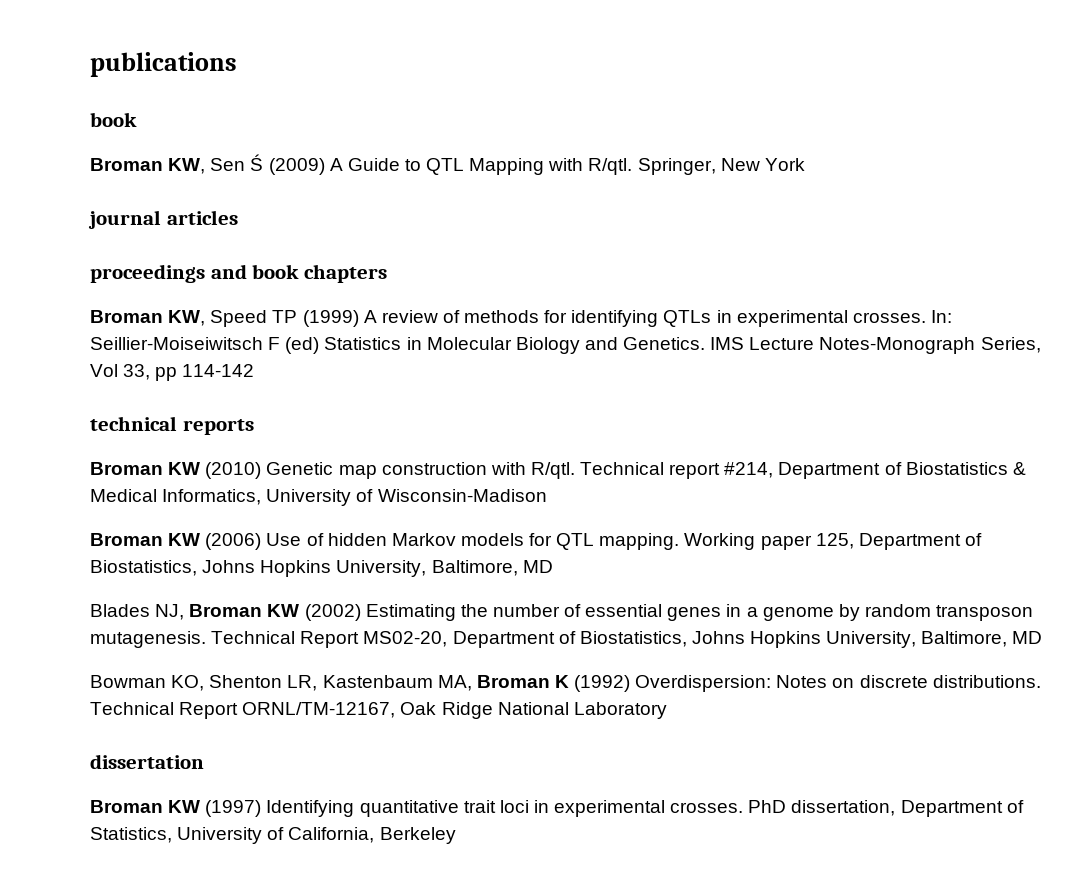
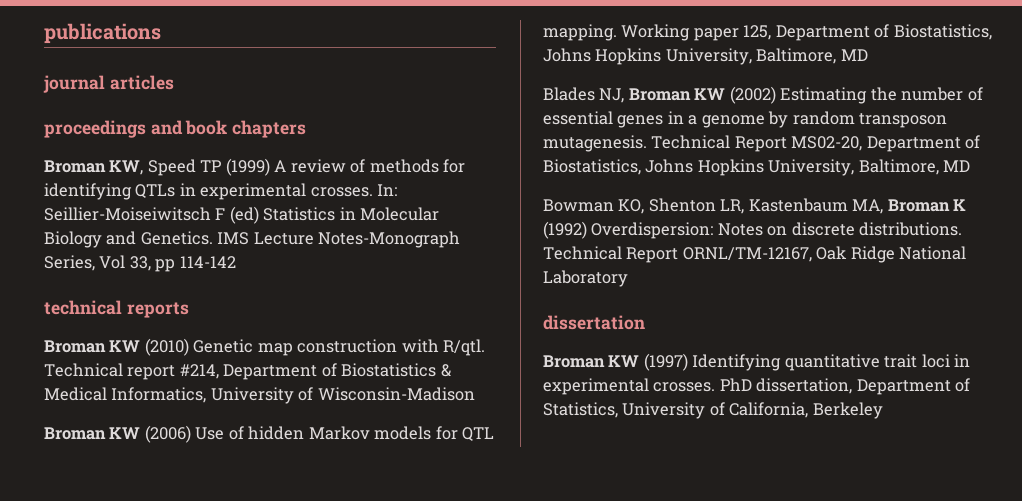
[90,112,137,127] [90,154,805,175] // book // Broman KW, Sen Ś (2009) A Guide to QTL Mapping with R/qtl. Springer, New York -> (161, 33) none

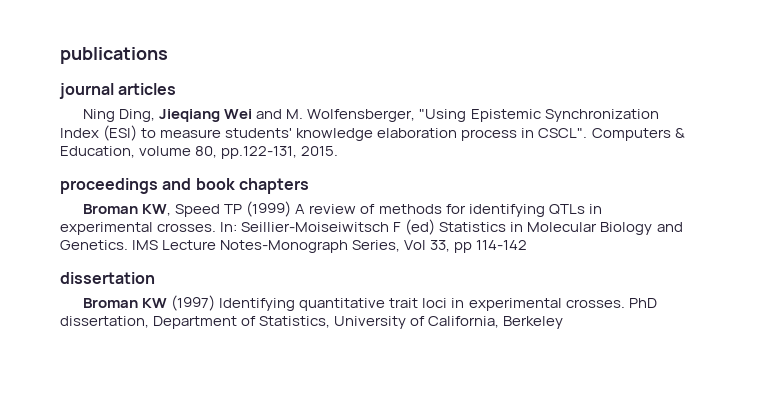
(174, 82) none -> [83,109,659,122] [60,125,685,141] [60,146,339,159] // Ning Ding, Jieqiang Wei and M. Wolfensberger, "Using Epistemic Synchronization Index (ESI) to measure students' knowledge elaboration process in CSCL". Computers & Education, volume 80, pp.122-131, 2015.
[44,300,189,318] [44,338,486,356] [44,363,451,380] [44,387,475,404] [44,425,495,443] [543,24,992,41] [543,48,868,65] [543,86,983,104] [543,111,948,128] [543,135,981,152] [543,159,971,176] [543,198,967,214] [543,221,963,239] [543,246,967,263] [543,270,628,287] // technical reports // Broman KW (2010) Genetic map construction with R/qtl. Technical report #214, Department of Biostatistics & Medical Informatics, University of Wisconsin-Madison // Broman KW (2006) Use of hidden Markov models for QTL mapping. Working paper 125, Department of Biostatistics, Johns Hopkins University, Baltimore, MD // Blades NJ, Broman KW (2002) Estimating the number of essential genes in a genome by random transposon mutagenesis. Technical Report MS02-20, Department of Biostatistics, Johns Hopkins University, Baltimore, MD // Bowman KO, Shenton LR, Kastenbaum MA, Broman K (1992) Overdispersion: Notes on discrete distributions. Technical Report ORNL/TM-12167, Oak Ridge National Laboratory -> (528, 245) none

